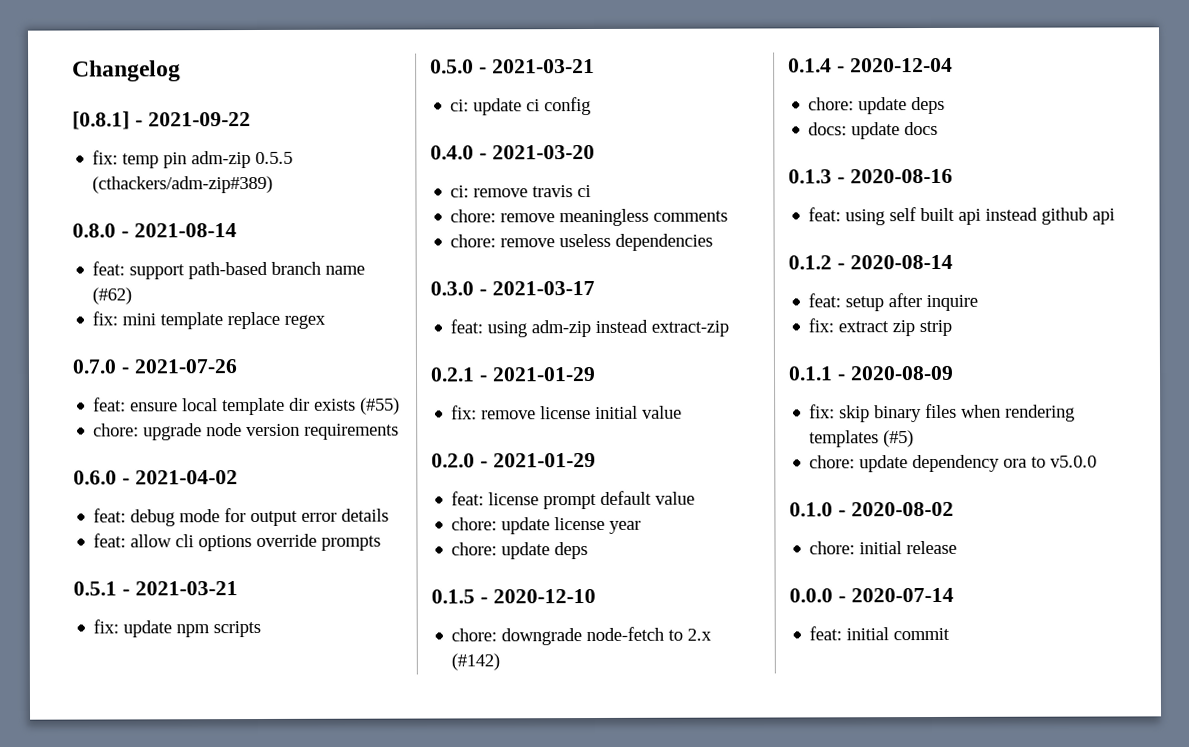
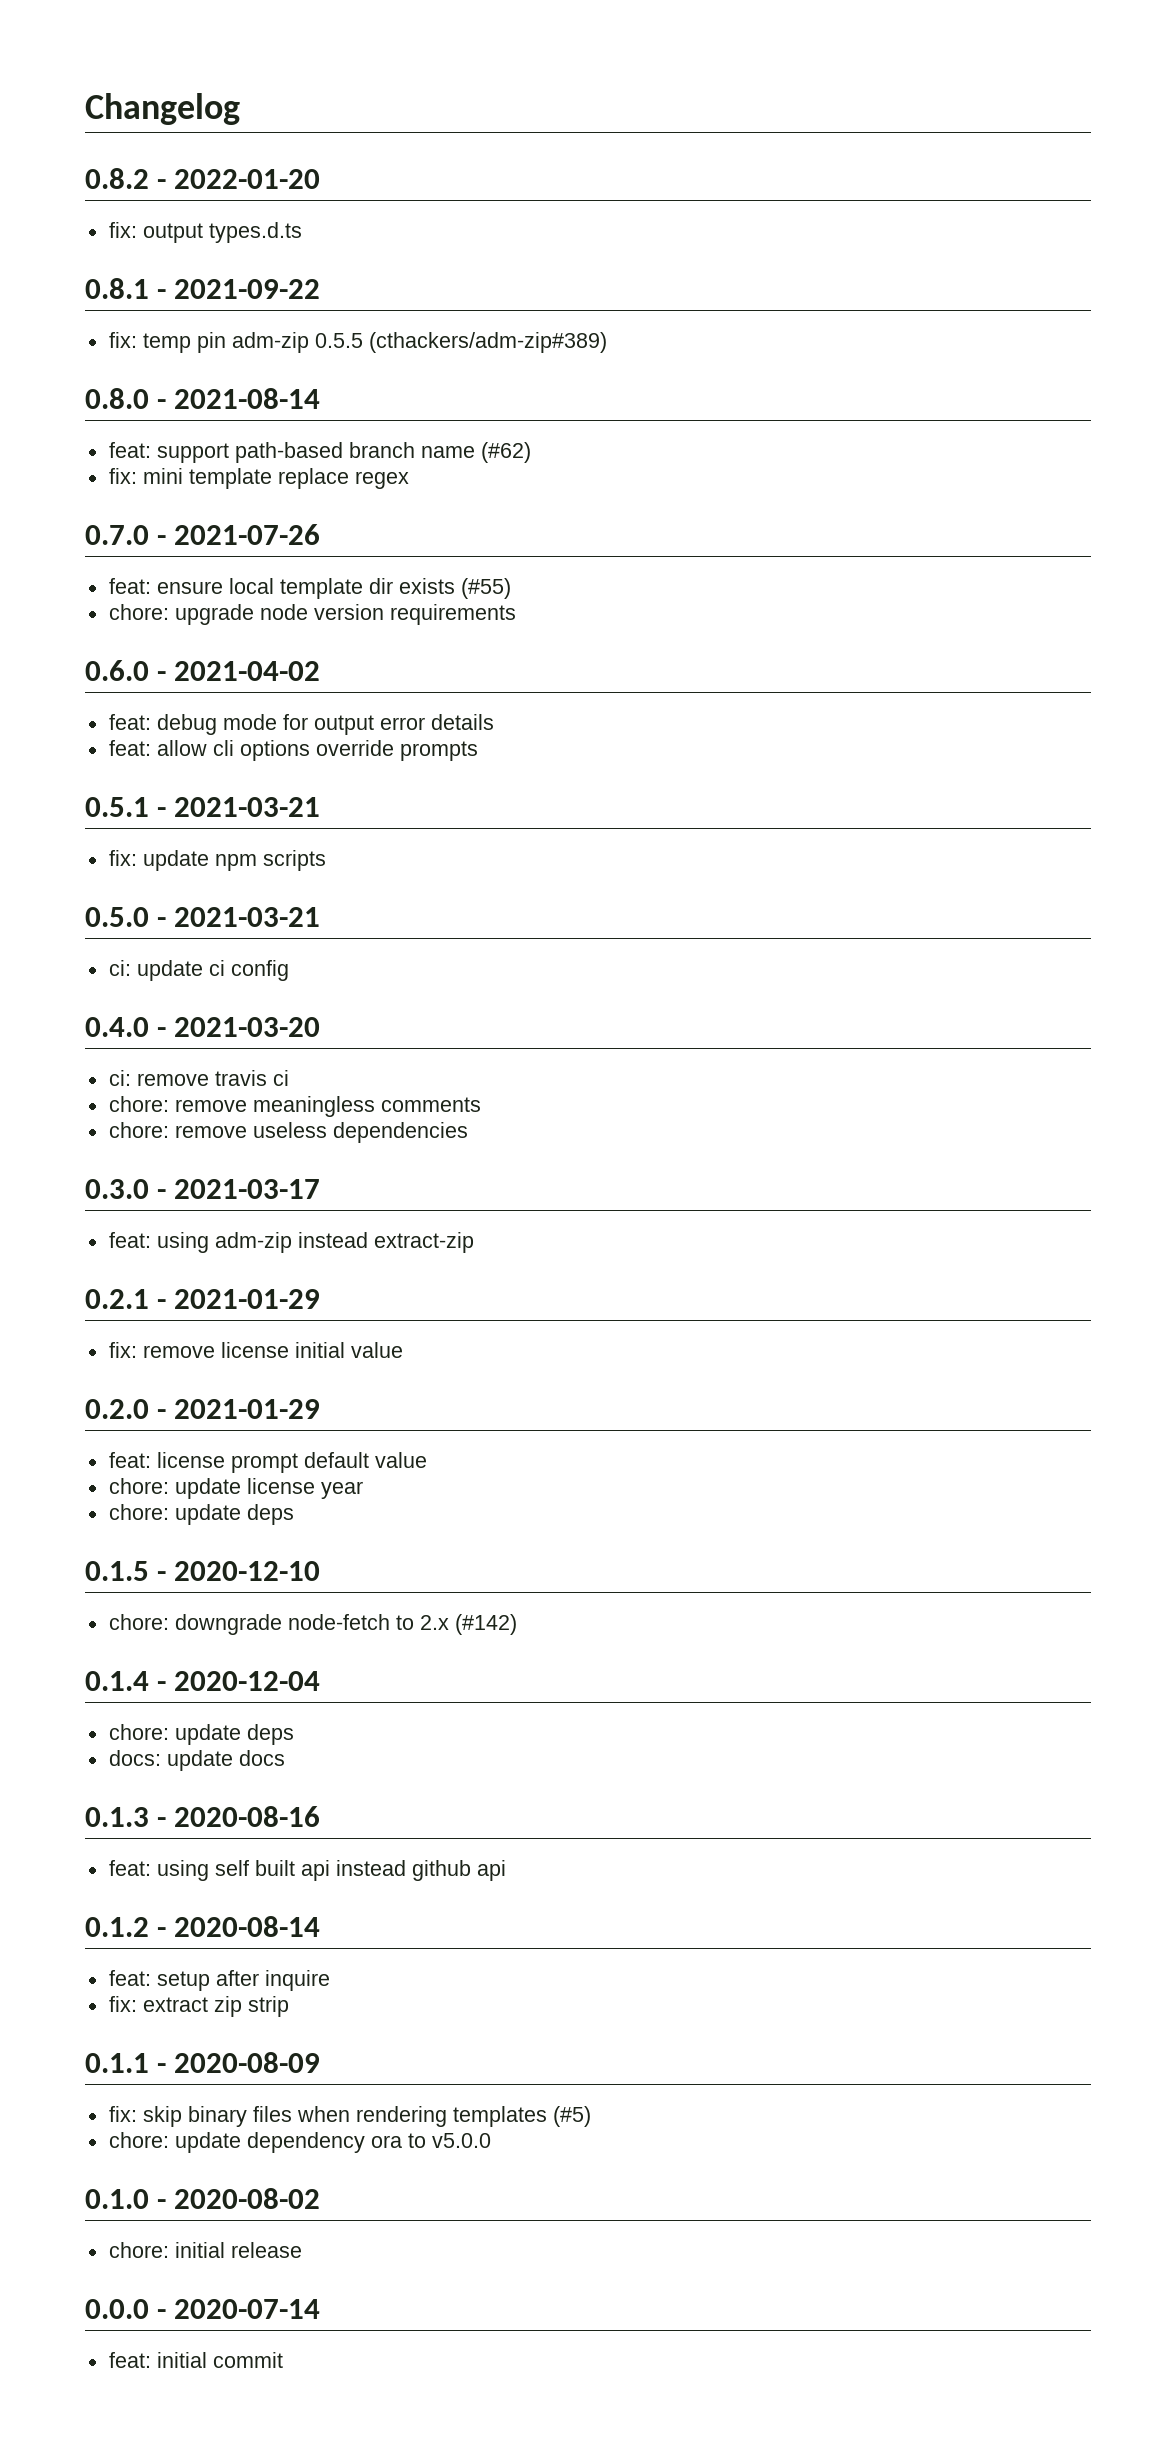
[72,111,130,130] [0.8.1] -> [85,168,321,189] [108,222,302,243] [85,278,149,299] 0.8.2 - 2022-01-20 // fix: output types.d.ts // 0.8.1

